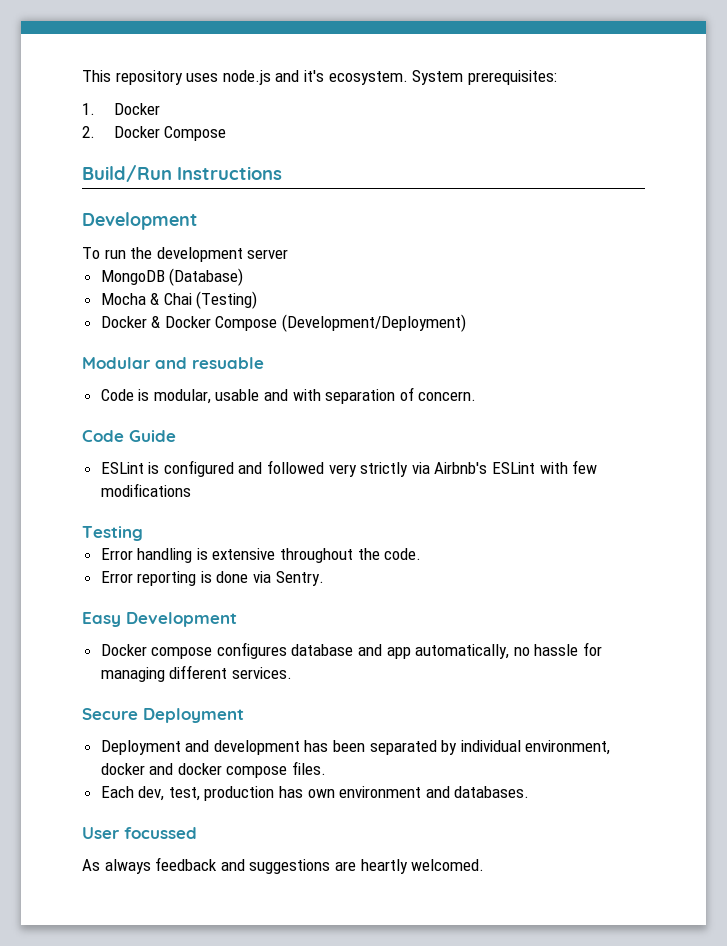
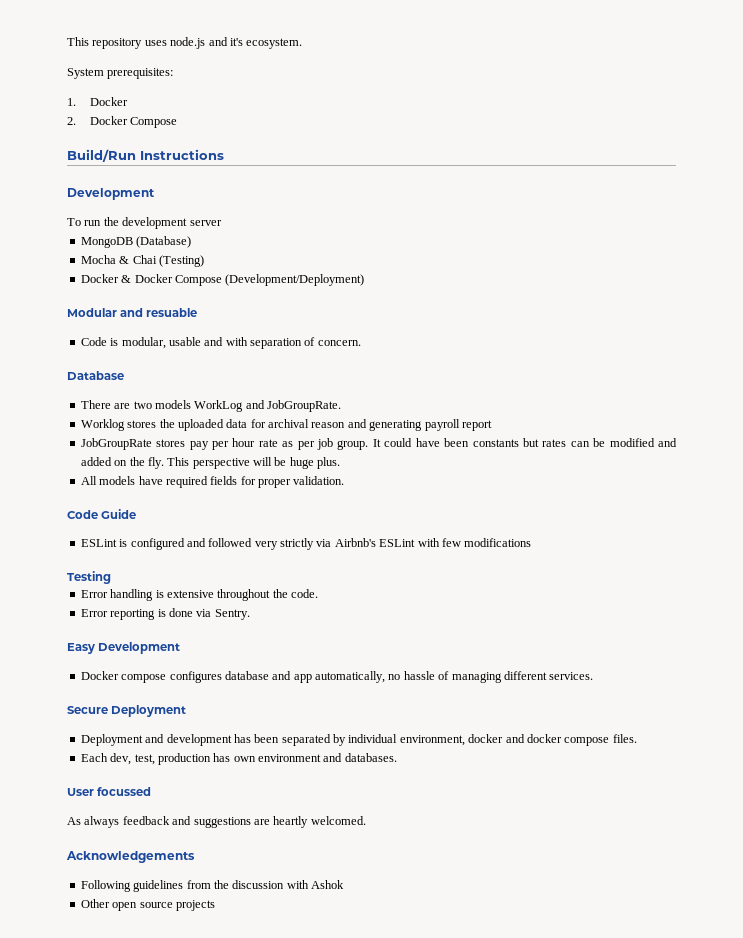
(408, 78) none -> (303, 43) //
(477, 396) none -> [67,371,124,380] [80,400,341,412] [80,419,492,431] [80,438,678,450] [80,457,341,469] [80,476,345,488] // Database // There are two models WorkLog and JobGroupRate. // Worklog stores the uploaded data for archival reason and generating payroll report // JobGroupRate stores pay per hour rate as per job group. It could have been constants but rates can be modified and added on the fly. This perspective will be huge plus. // All models have required fields for proper validation.
[583,642,603,656] for -> [438,671,450,680] of
(485, 865) none -> [66,851,195,863] [80,880,344,892] [80,899,215,911] // Acknowledgements // Following guidelines from the discussion with Ashok // Other open source projects

